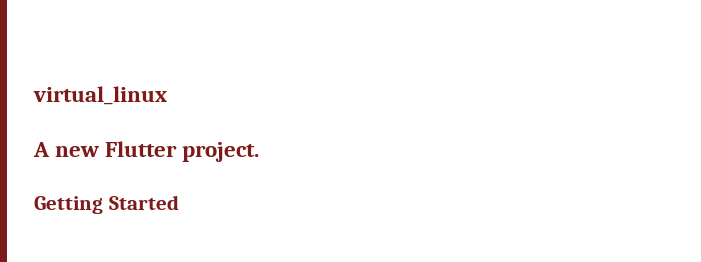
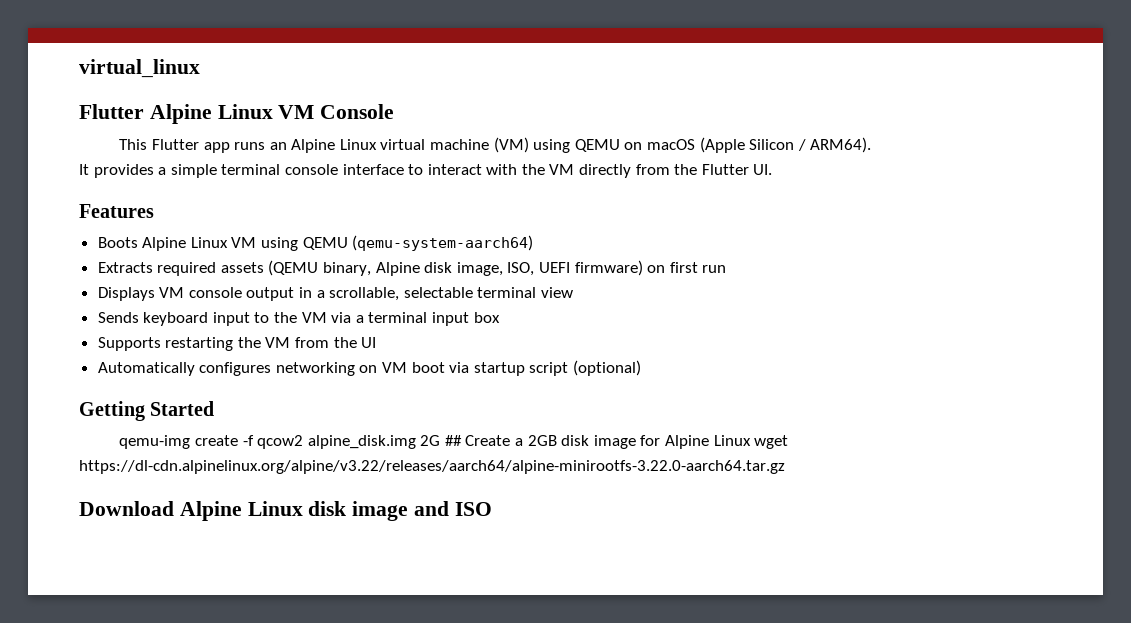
[33,141,260,162] [34,195,179,214] A new Flutter project. // Getting Started -> [79,104,395,124] [119,137,872,153] [79,164,773,178] [79,204,154,218] [97,235,534,251] [97,260,727,276] [97,287,574,301] [97,312,500,326] [97,337,377,351] [97,360,642,376] [79,401,215,421] [119,435,789,449] [79,460,785,474] [79,501,492,521] Flutter Alpine Linux VM Console // This Flutter app runs an Alpine Linux virtual machine (VM) using QEMU on macOS (Apple Silicon / ARM64). // It provides a simple terminal console interface to interact with the VM directly from the Flutter UI. // Features // Boots Alpine Linux VM using QEMU (qemu-system-aarch64) // Extracts required assets (QEMU binary, Alpine disk image, ISO, UEFI firmware) on first run // Displays VM console output in a scrollable, selectable terminal view // Sends keyboard input to the VM via a terminal input box // Supports restarting the VM from the UI // Automatically configures networking on VM boot via startup script (optional) // Getting Started // qemu-img create -f qcow2 alpine_disk.img 2G ## Create a 2GB disk image for Alpine Linux wget https://dl-cdn.alpinelinux.org/alpine/v3.22/releases/aarch64/alpine-minirootfs-3.22.0-aarch64.tar.gz // Download Alpine Linux disk image and ISO

